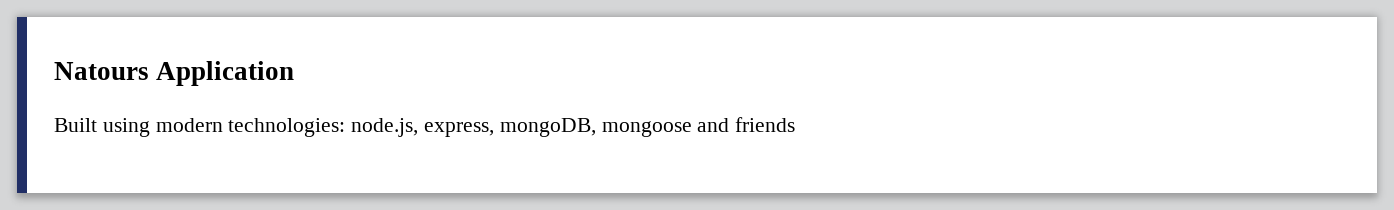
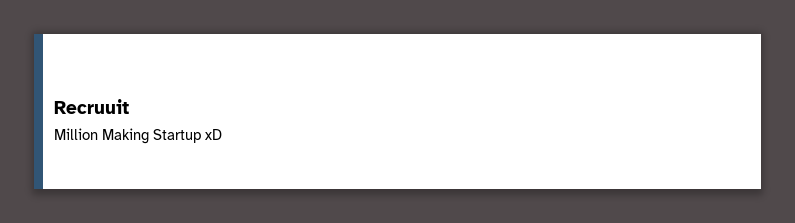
[54,61,295,86] [54,117,796,137] Natours Application // Built using modern technologies: node.js, express, mongoDB, mongoose and friends -> [54,99,129,114] [54,128,222,144] Recruuit // Million Making Startup xD

